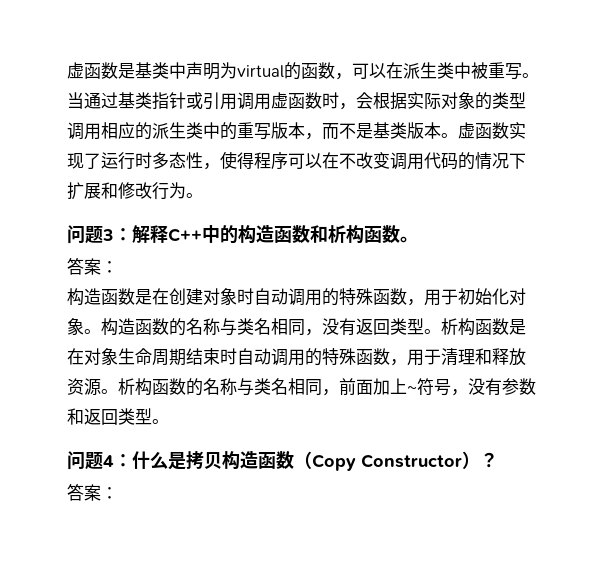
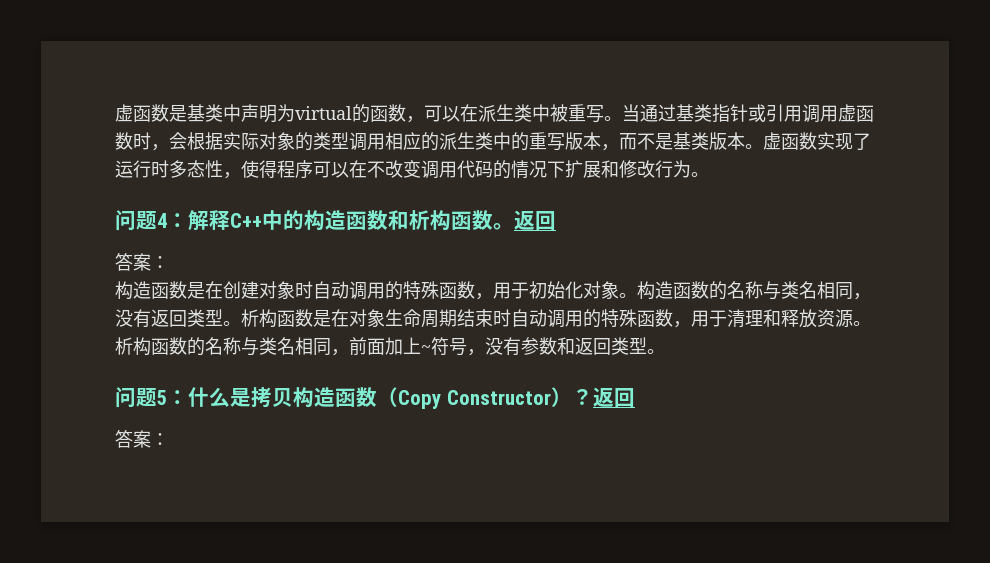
[102,229,114,241] 3 -> [157,213,167,228] 4
(418, 239) none -> [514,210,556,230] 返回
[103,455,114,467] 4 -> [157,390,167,405] 5
(498, 460) none -> [592,387,635,407] 返回

